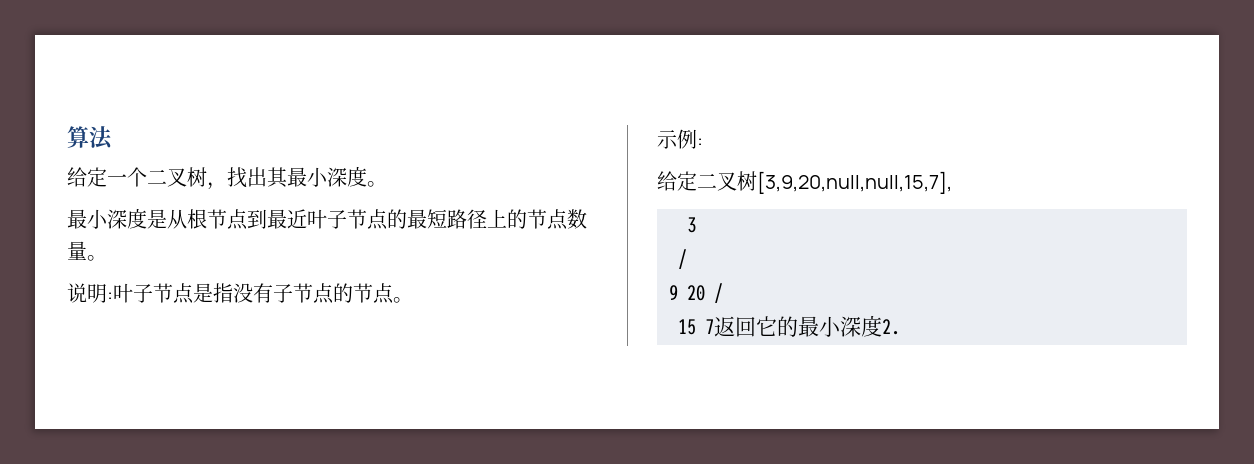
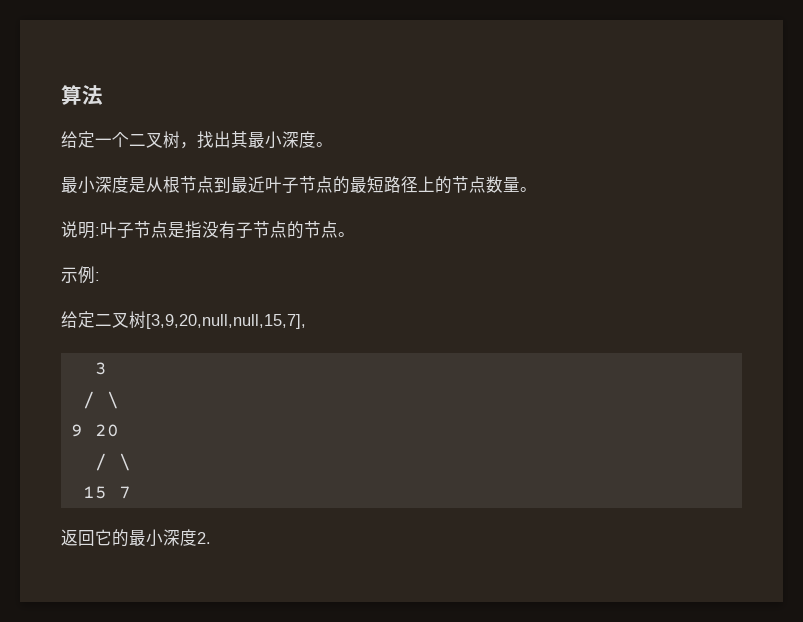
(687, 259) none -> [106,391,119,409] \
[714,283,723,303] / -> [94,453,131,471] // / \
(714, 326) none -> (131, 492) //

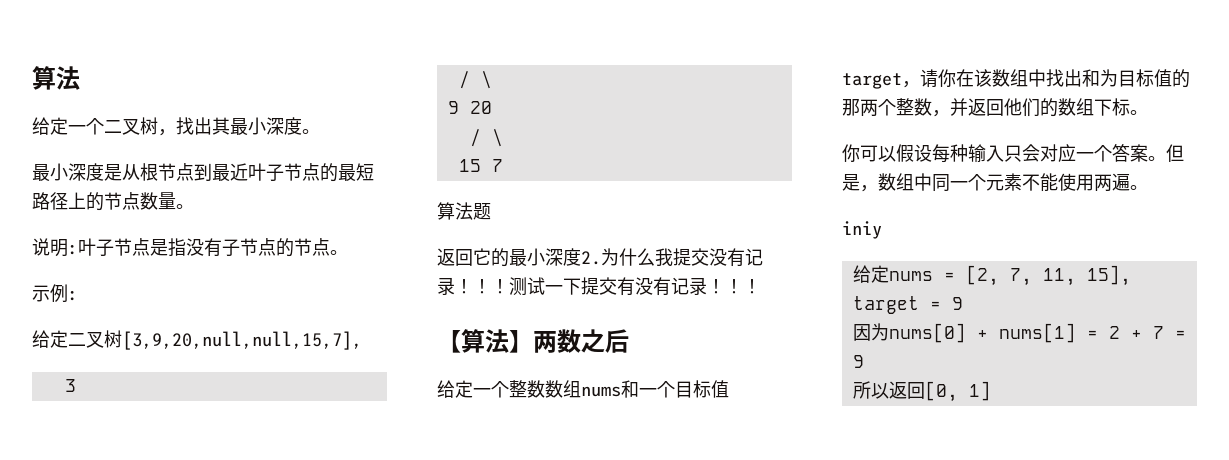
(131, 492) none -> [437,202,491,220] // 算法题
(211, 538) none -> [601,248,763,267] [437,277,761,296] [437,329,629,353] [437,380,729,398] [842,69,1190,89] [842,98,1148,117] [842,144,1184,163] [842,173,1148,192] [842,221,882,239] [852,265,1131,286] [852,296,963,314] [852,323,1186,343] [852,355,864,368] [852,381,991,402] 为什么我提交没有记录！！！测试一下提交有没有记录！！！ // 【算法】两数之后 // 给定一个整数数组nums和一个目标值target，请你在该数组中找出和为目标值的那两个整数，并返回他们的数组下标。 // 你可以假设每种输入只会对应一个答案。但是，数组中同一个元素不能使用两遍。 // iniy // 给定nums = [2, 7, 11, 15], target = 9 // 因为nums[0] + nums[1] = 2 + 7 = 9 // 所以返回[0, 1]

